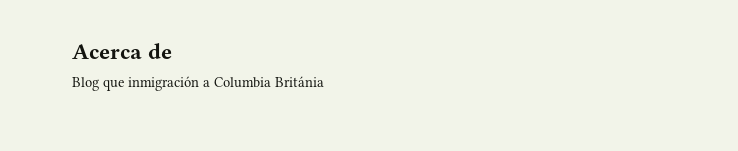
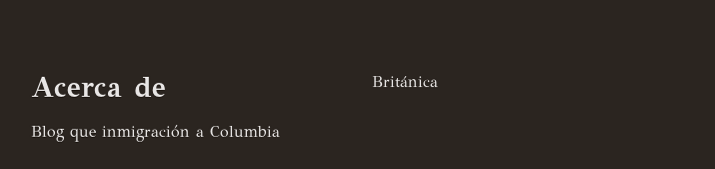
[275,76,324,87] Británia -> [371,76,439,88] Británica

